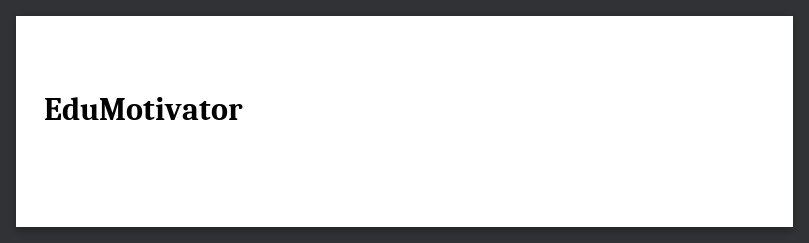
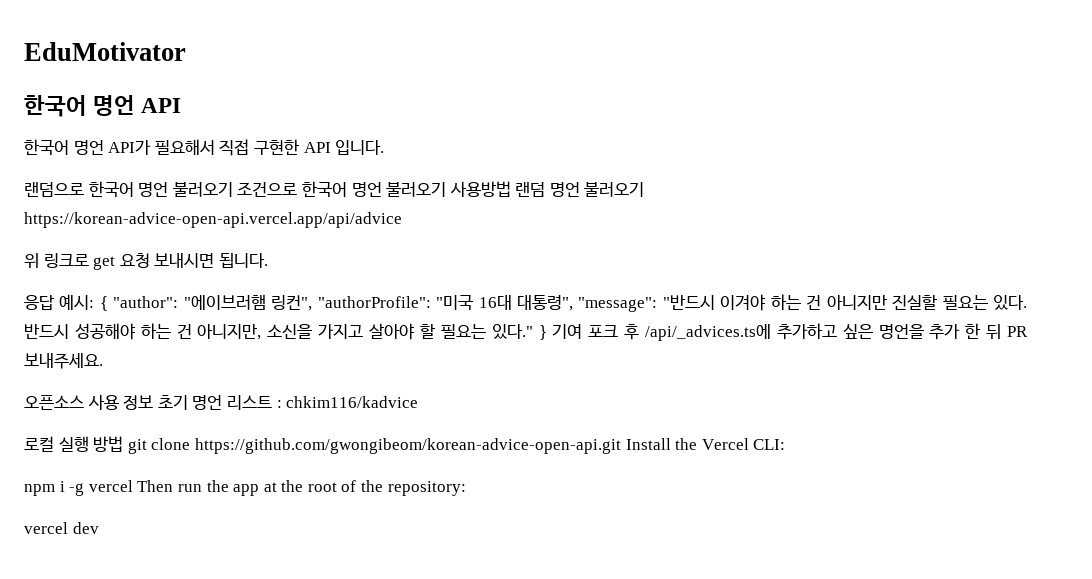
(243, 108) none -> [24,95,182,117] [24,139,385,156] [24,181,645,198] [24,212,402,228] [24,253,268,270] [24,294,1027,312] [24,323,1029,341] [24,353,103,369] [24,394,419,410] [24,436,786,454] [24,480,466,496] [24,522,99,534] // 한국어 명언 API // 한국어 명언 API가 필요해서 직접 구현한 API 입니다. // 랜덤으로 한국어 명언 불러오기 조건으로 한국어 명언 불러오기 사용방법 랜덤 명언 불러오기 https://korean-advice-open-api.vercel.app/api/advice // 위 링크로 get 요청 보내시면 됩니다. // 응답 예시: { "author": "에이브러햄 링컨", "authorProfile": "미국 16대 대통령", "message": "반드시 이겨야 하는 건 아니지만 진실할 필요는 있다. 반드시 성공해야 하는 건 아니지만, 소신을 가지고 살아야 할 필요는 있다." } 기여 포크 후 /api/_advices.ts에 추가하고 싶은 명언을 추가 한 뒤 PR 보내주세요. // 오픈소스 사용 정보 초기 명언 리스트 : chkim116/kadvice // 로컬 실행 방법 git clone https://github.com/gwongibeom/korean-advice-open-api.git Install the Vercel CLI: // npm i -g vercel Then run the app at the root of the repository: // vercel dev

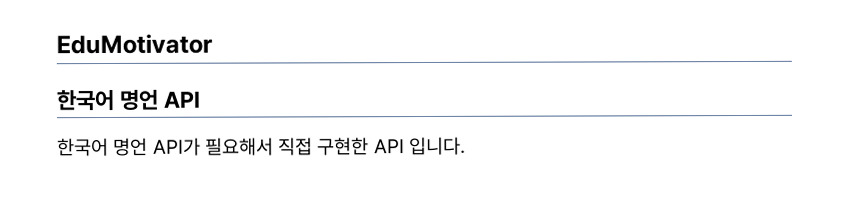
[24,181,645,198] [24,212,402,228] [24,253,268,270] [24,294,1027,312] [24,323,1029,341] [24,353,103,369] [24,394,419,410] [24,436,786,454] [24,480,466,496] [24,522,99,534] // 랜덤으로 한국어 명언 불러오기 조건으로 한국어 명언 불러오기 사용방법 랜덤 명언 불러오기 https://korean-advice-open-api.vercel.app/api/advice // 위 링크로 get 요청 보내시면 됩니다. // 응답 예시: { "author": "에이브러햄 링컨", "authorProfile": "미국 16대 대통령", "message": "반드시 이겨야 하는 건 아니지만 진실할 필요는 있다. 반드시 성공해야 하는 건 아니지만, 소신을 가지고 살아야 할 필요는 있다." } 기여 포크 후 /api/_advices.ts에 추가하고 싶은 명언을 추가 한 뒤 PR 보내주세요. // 오픈소스 사용 정보 초기 명언 리스트 : chkim116/kadvice // 로컬 실행 방법 git clone https://github.com/gwongibeom/korean-advice-open-api.git Install the Vercel CLI: // npm i -g vercel Then run the app at the root of the repository: // vercel dev -> (466, 146) none

